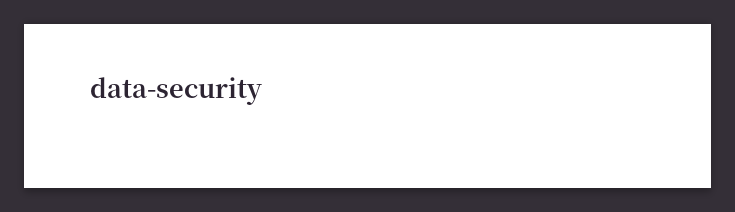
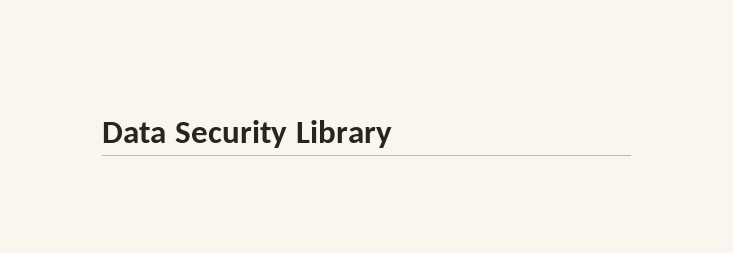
[90,77,262,105] data-security -> [102,120,392,148] Data Security Library

